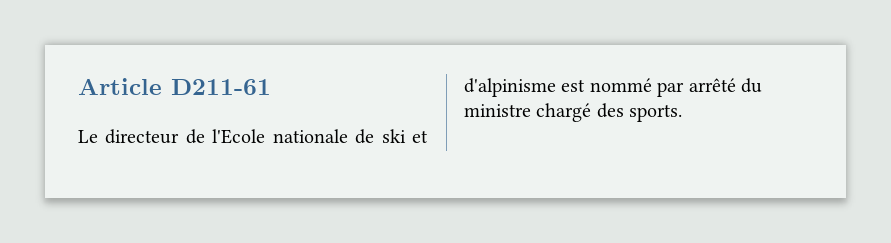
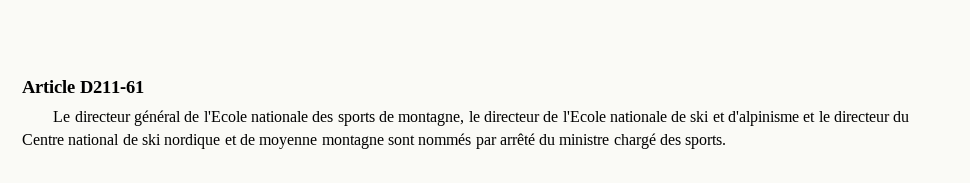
(180, 136) none -> [133,110,540,126] général de l'Ecole nationale des sports de montagne, le directeur
[561,78,652,92] est nommé -> [803,111,910,122] [22,133,472,149] et le directeur du Centre national de ski nordique et de moyenne montagne sont nommés

